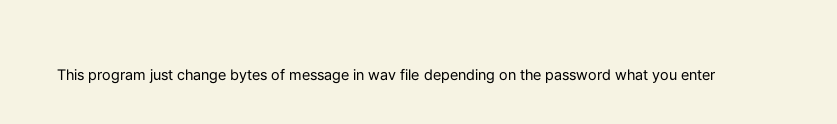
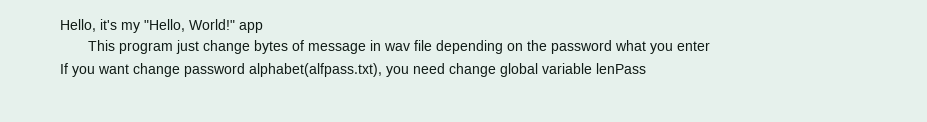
(57, 75) none -> [60,19,263,33] Hello, it's my "Hello, World!" app //
(716, 75) none -> [60,63,646,77] // If you want change password alphabet(alfpass.txt), you need change global variable lenPass

